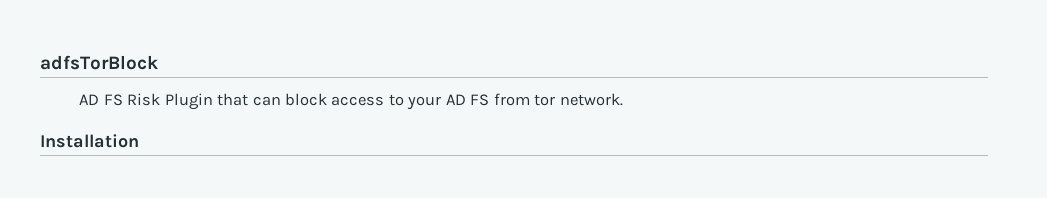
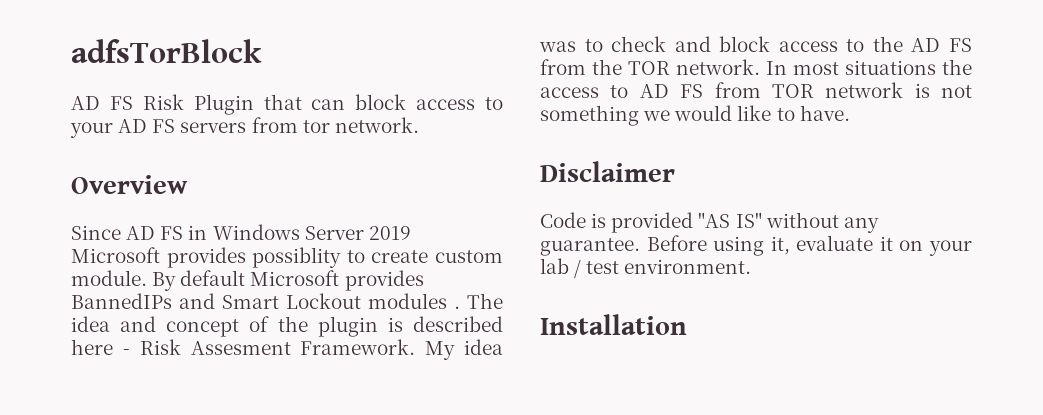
(490, 100) none -> [180,122,247,133] servers
(623, 99) none -> [71,175,188,194] [71,224,411,240] [71,247,504,268] [71,270,424,291] [71,293,503,309] [71,316,504,337] [71,339,503,360] [539,36,972,52] [540,59,972,75] [540,82,972,98] [540,105,850,126] [540,161,675,182] [540,212,879,233] [540,235,972,256] [540,258,752,278] // Overview // Since AD FS in Windows Server 2019 Microsoft provides possiblity to create custom module. By default Microsoft provides BannedIPs and Smart Lockout modules . The idea and concept of the plugin is described here - Risk Assesment Framework. My idea was to check and block access to the AD FS from the TOR network. In most situations the access to AD FS from TOR network is not something we would like to have. // Disclaimer // Code is provided "AS IS" without any guarantee. Before using it, evaluate it on your lab / test environment.

